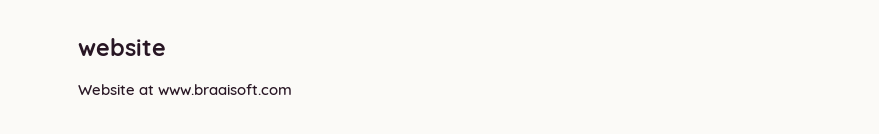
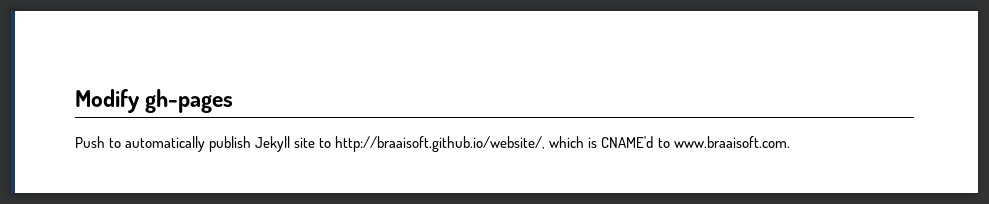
[78,38,166,56] [78,84,293,96] website // Website at www.braaisoft.com -> [75,89,234,113] [75,136,790,152] Modify gh-pages // Push to automatically publish Jekyll site to http://braaisoft.github.io/website/, which is CNAME'd to www.braaisoft.com.

